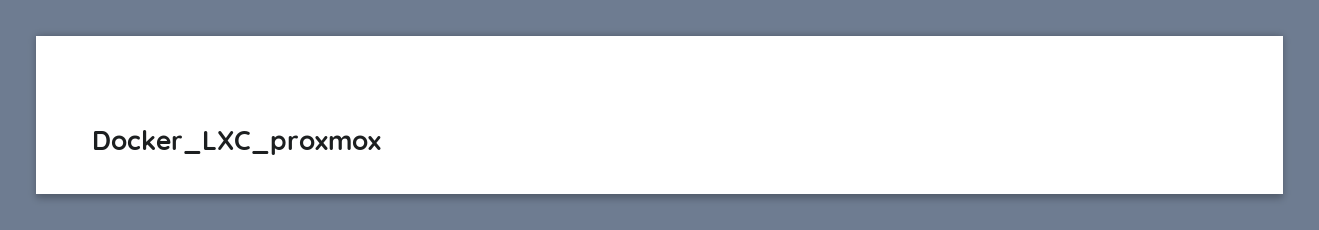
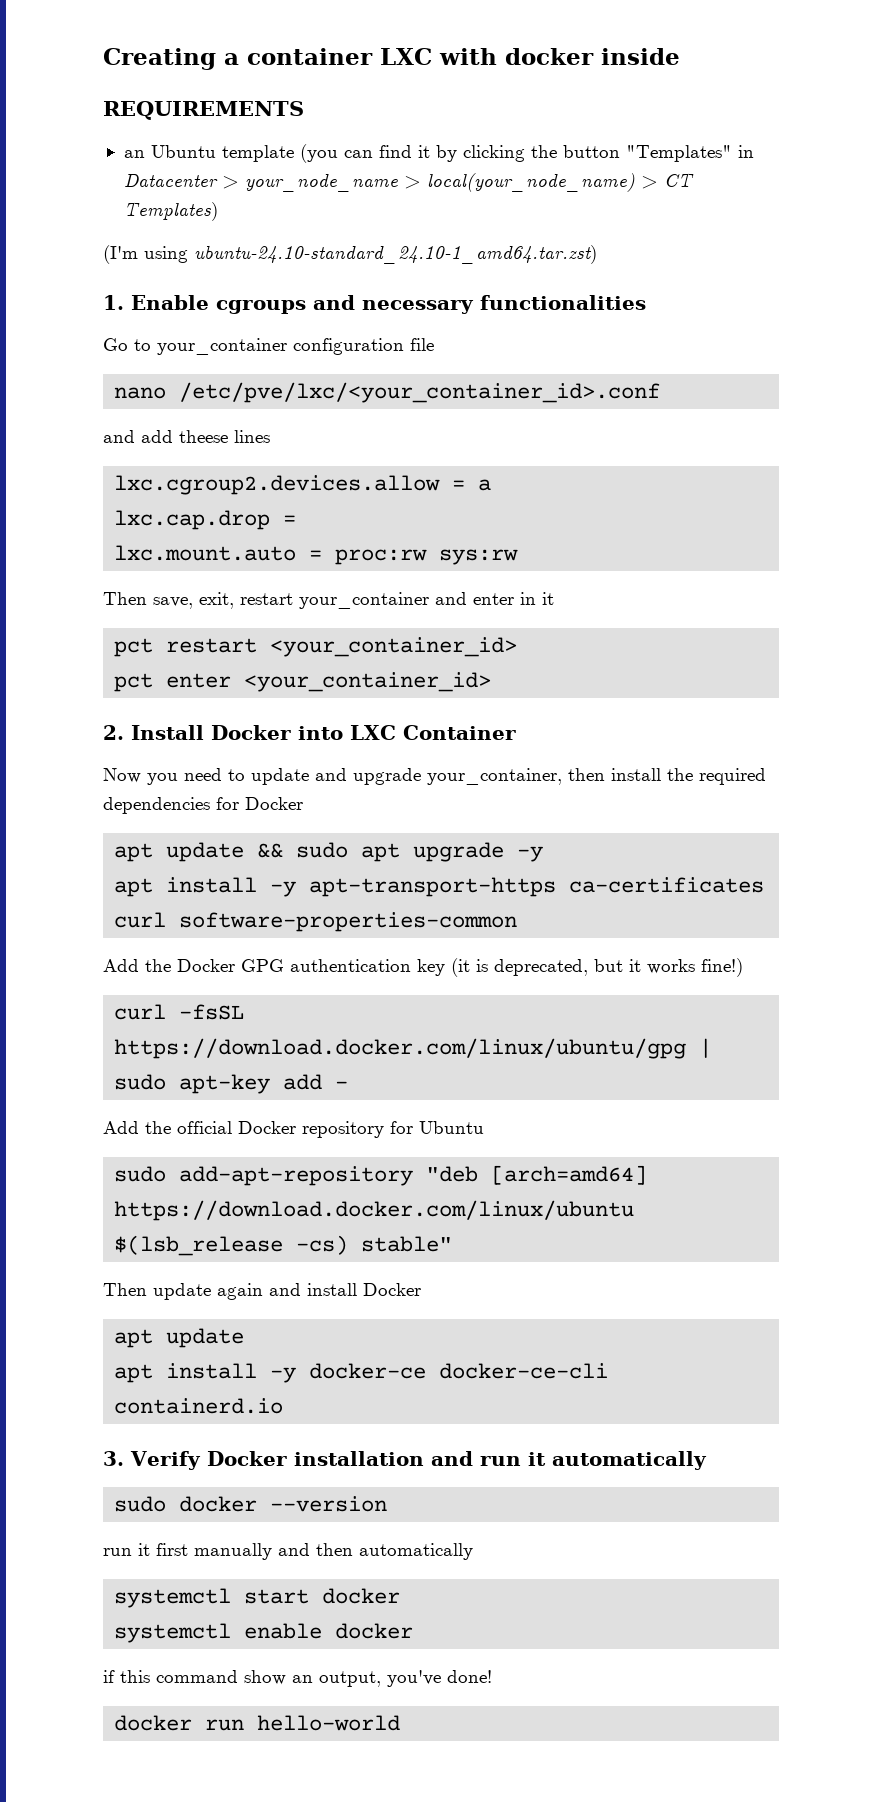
[92,130,381,155] Docker_LXC_proxmox -> [103,48,680,70] [103,101,304,120] [123,144,754,163] [123,173,694,192] [123,202,218,221] [103,245,597,264] [103,295,646,314] [103,338,434,355] [114,382,661,403] [103,430,270,443] [114,475,492,495] [114,510,297,530] [114,545,519,565] [103,592,554,609] [114,637,518,657] [114,672,492,692] [103,725,516,740] [103,768,766,785] [103,797,303,814] [114,842,544,862] [114,877,765,897] [114,912,518,932] [103,958,743,977] [114,1004,245,1020] [114,1038,713,1059] [114,1074,349,1094] [103,1121,484,1138] [114,1165,648,1186] [114,1200,635,1221] [114,1235,453,1256] [103,1283,421,1300] [114,1328,245,1348] [114,1363,609,1383] [114,1398,284,1414] [103,1451,707,1470] [114,1496,388,1512] [103,1543,473,1560] [114,1588,401,1608] [114,1623,414,1643] [103,1670,492,1687] [114,1715,401,1731] Creating a container LXC with docker inside // REQUIREMENTS // an Ubuntu template (you can find it by clicking the button "Templates" in Datacenter > your_node_name > local(your_node_name) > CT Templates) // (I'm using ubuntu-24.10-standard_24.10-1_amd64.tar.zst) // 1. Enable cgroups and necessary functionalities // Go to your_container configuration file // nano /etc/pve/lxc/<your_container_id>.conf // and add theese lines // lxc.cgroup2.devices.allow = a // lxc.cap.drop = // lxc.mount.auto = proc:rw sys:rw // Then save, exit, restart your_container and enter in it // pct restart <your_container_id> // pct enter <your_container_id> // 2. Install Docker into LXC Container // Now you need to update and upgrade your_container, then install the required dependencies for Docker // apt update && sudo apt upgrade -y // apt install -y apt-transport-https ca-certificates curl software-properties-common // Add the Docker GPG authentication key (it is deprecated, but it works fine!) // curl -fsSL https://download.docker.com/linux/ubuntu/gpg | sudo apt-key add - // Add the official Docker repository for Ubuntu // sudo add-apt-repository "deb [arch=amd64] https://download.docker.com/linux/ubuntu $(lsb_release -cs) stable" // Then update again and install Docker // apt update // apt install -y docker-ce docker-ce-cli containerd.io // 3. Verify Docker installation and run it automatically // sudo docker --version // run it first manually and then automatically // systemctl start docker // systemctl enable docker // if this command show an output, you've done! // docker run hello-world

